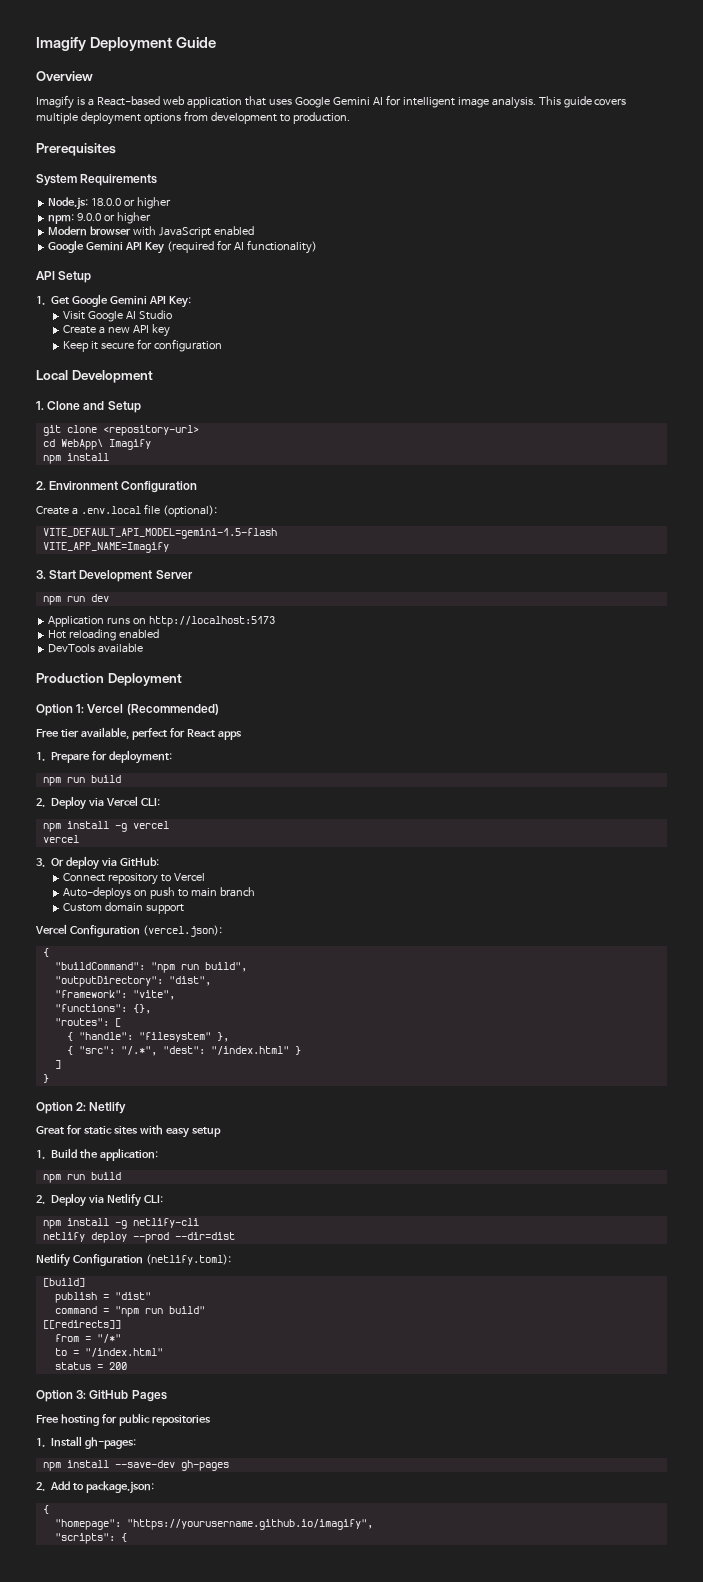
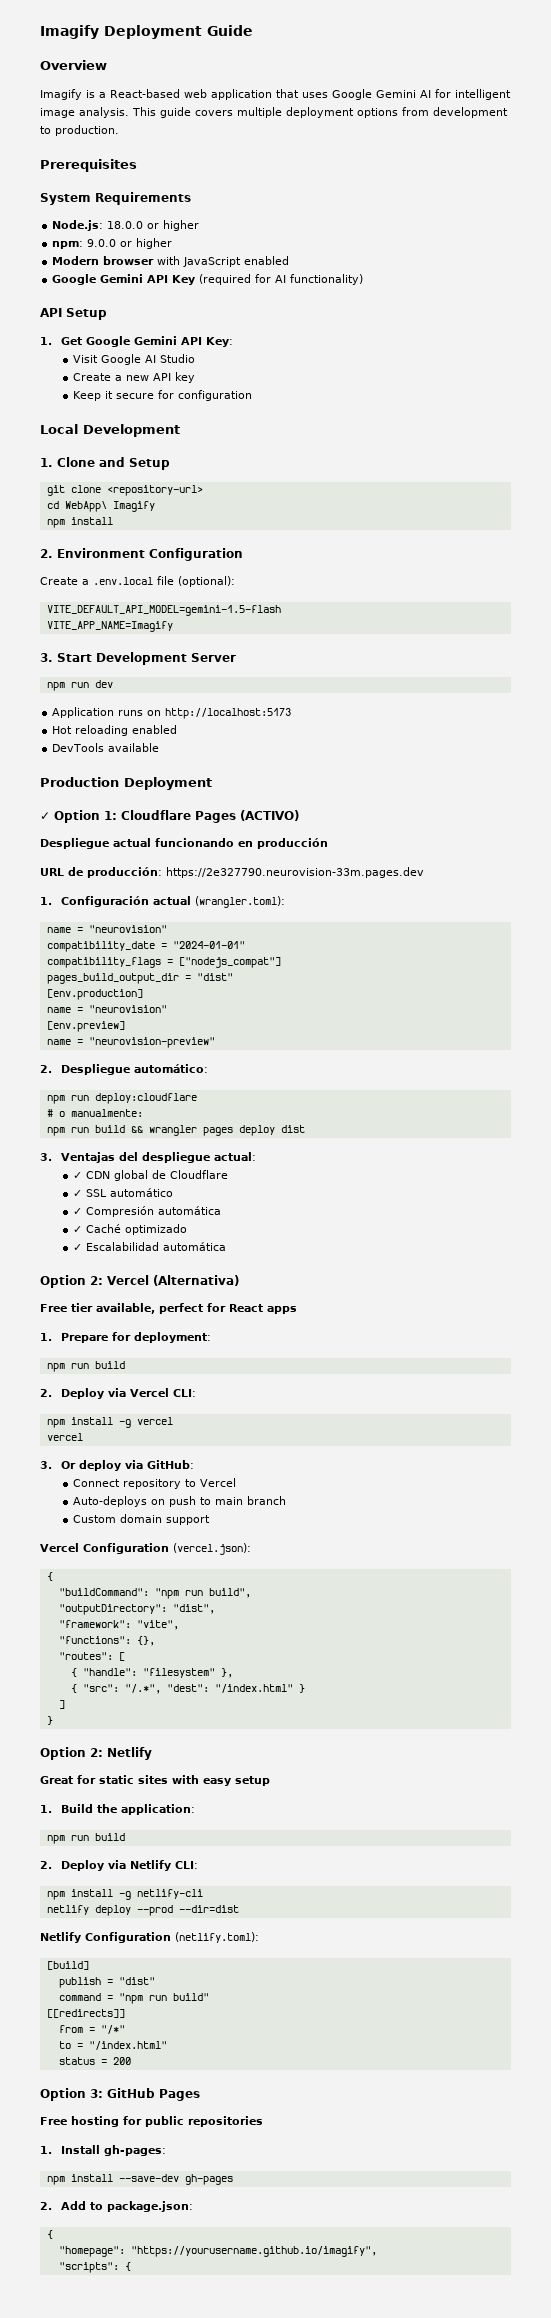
(182, 679) none -> [40,812,50,820] ✓
[87,704,219,715] Vercel (Recommended) -> [121,810,299,823] [40,838,328,849] [40,867,424,878] [40,896,285,908] [46,925,167,933] [46,941,245,952] [46,957,281,968] [46,973,233,984] [46,989,143,1000] [46,1005,167,1013] [46,1021,125,1032] [46,1037,215,1048] [40,1064,208,1075] [46,1093,197,1104] [46,1109,143,1117] [46,1125,305,1136] [40,1152,256,1163] [72,1170,228,1181] [72,1188,173,1197] [72,1206,221,1217] [72,1224,187,1235] [72,1242,226,1251] [40,1275,239,1288] Cloudflare Pages (ACTIVO) // Despliegue actual funcionando en producción // URL de producción: https://2e327790.neurovision-33m.pages.dev // 1. Configuración actual (wrangler.toml): // name = "neurovision" // compatibility_date = "2024-01-01" // compatibility_flags = ["nodejs_compat"] // pages_build_output_dir = "dist" // [env.production] // name = "neurovision" // [env.preview] // name = "neurovision-preview" // 2. Despliegue automático: // npm run deploy:cloudflare // # o manualmente: // npm run build && wrangler pages deploy dist // 3. Ventajas del despliegue actual: // ✓ CDN global de Cloudflare // ✓ SSL automático // ✓ Compresión automática // ✓ Caché optimizado // ✓ Escalabilidad automática // Option 2: Vercel (Alternativa)

